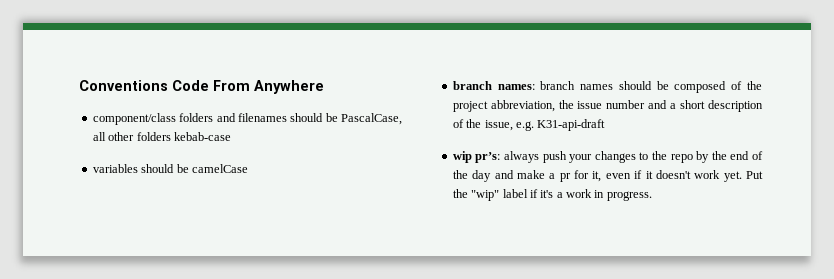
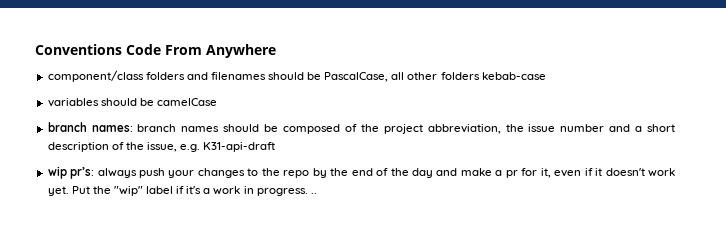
(652, 196) none -> [310,193,317,194] ..

